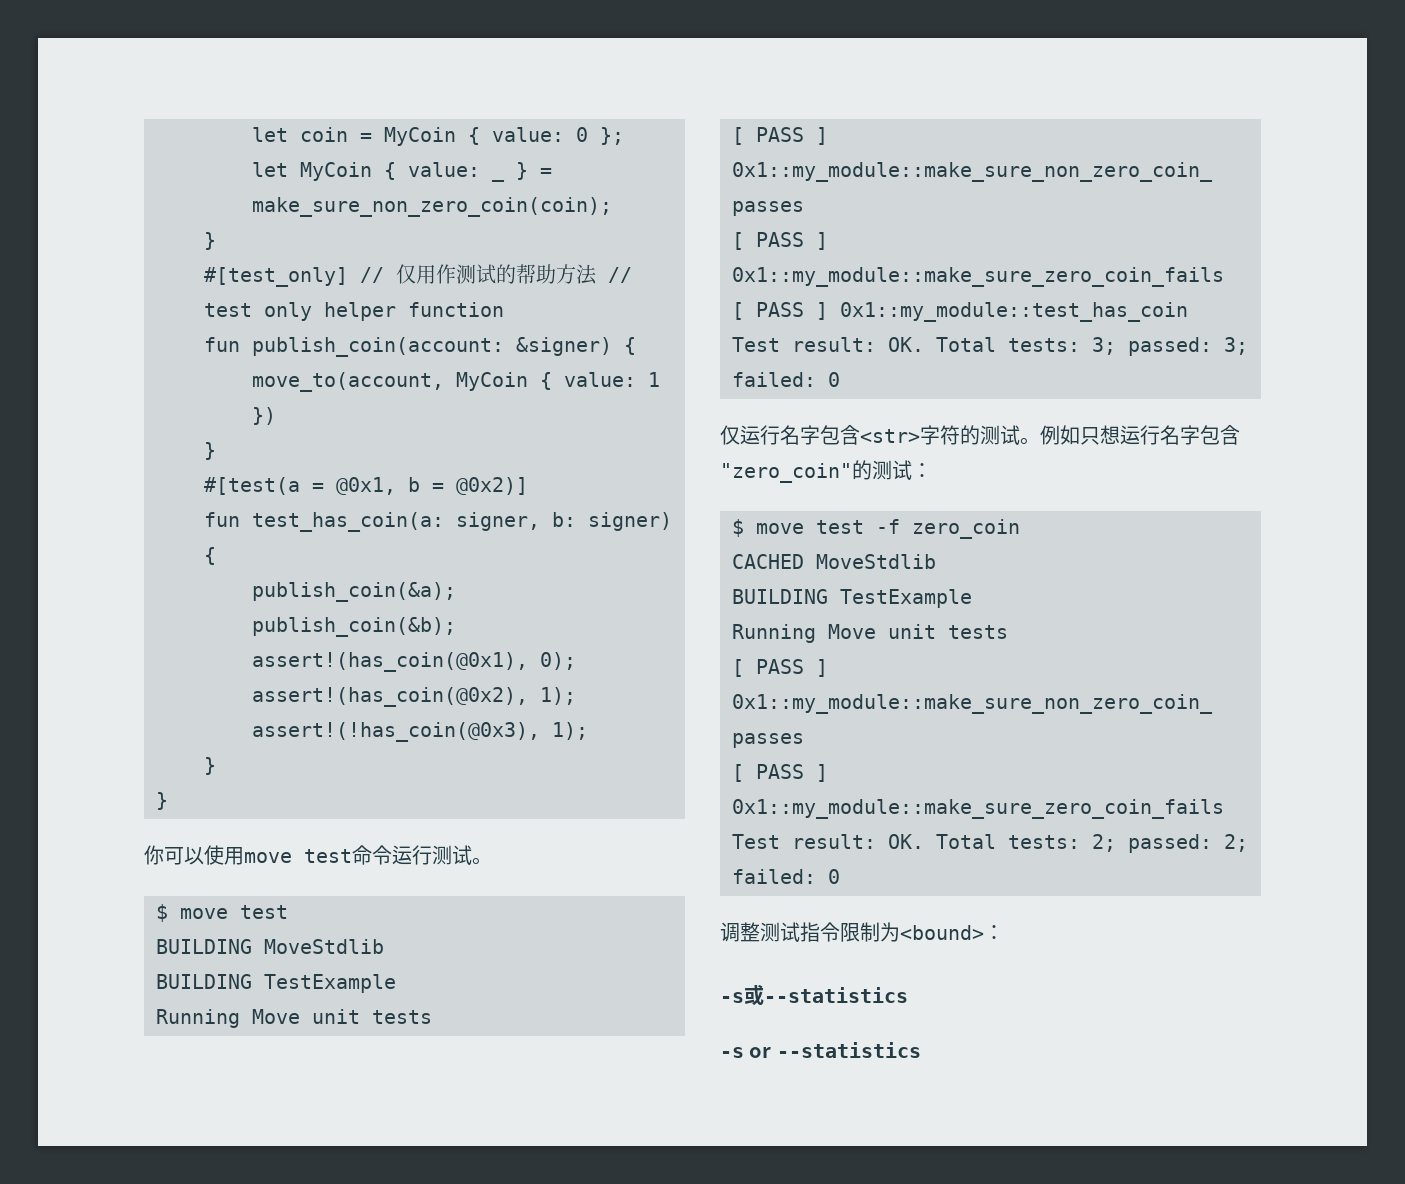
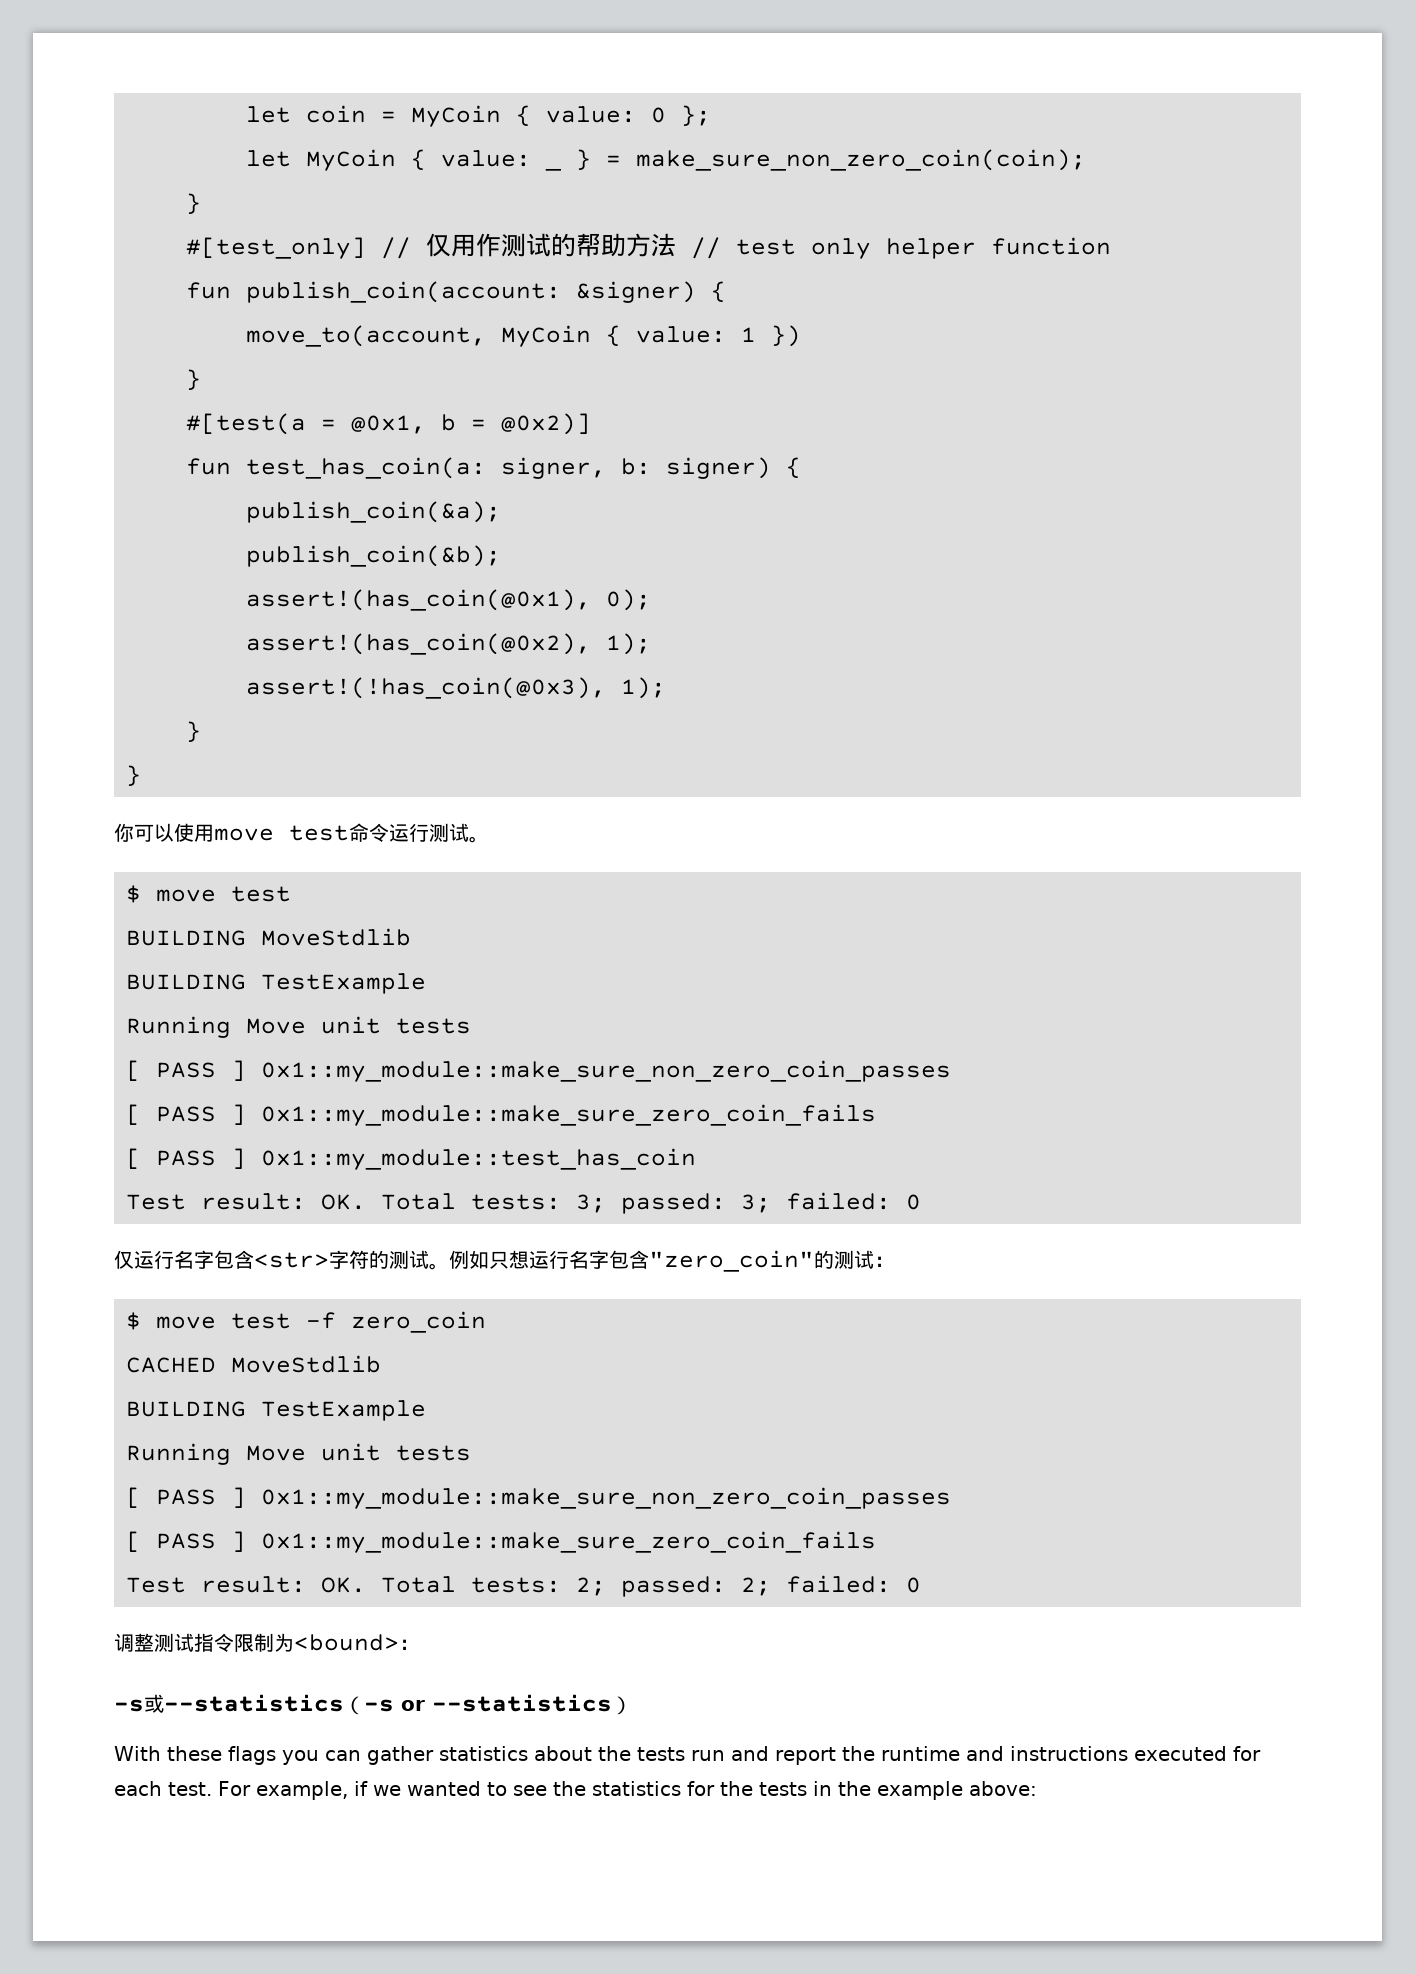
(908, 995) // -> [344,1696,364,1715] （
(921, 1050) none -> [612,1696,632,1715] [114,1746,1261,1765] [114,1781,1037,1800] ） // With these flags you can gather statistics about the tests run and report the runtime and instructions executed for each test. For example, if we wanted to see the statistics for the tests in the example above:

